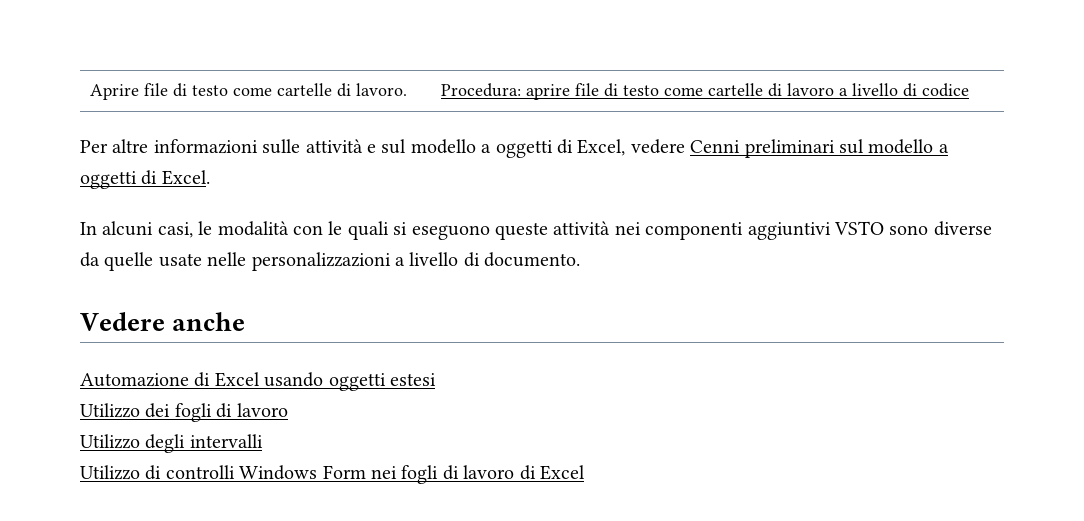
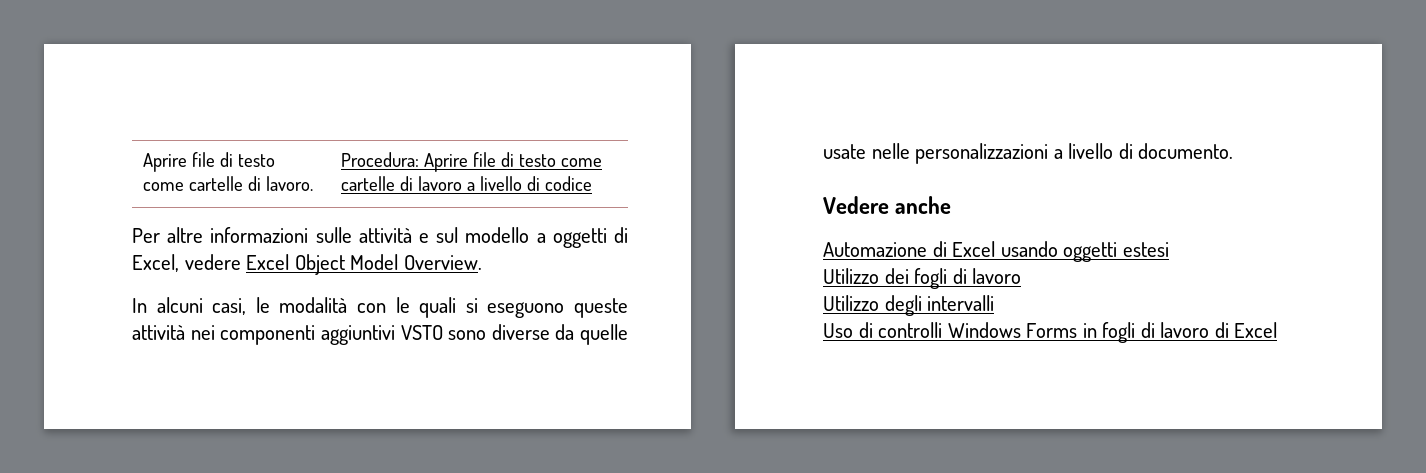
[526,84,571,100] aprire -> [423,153,468,172] Aprire
[690,139,949,158] [80,170,210,189] Cenni preliminari sul modello a oggetti di Excel. -> [246,254,482,275] Excel Object Model Overview.
[80,465,140,480] Utilizzo -> [823,323,853,338] Uso
[322,465,397,479] Form nei -> [1026,323,1097,338] Forms in

